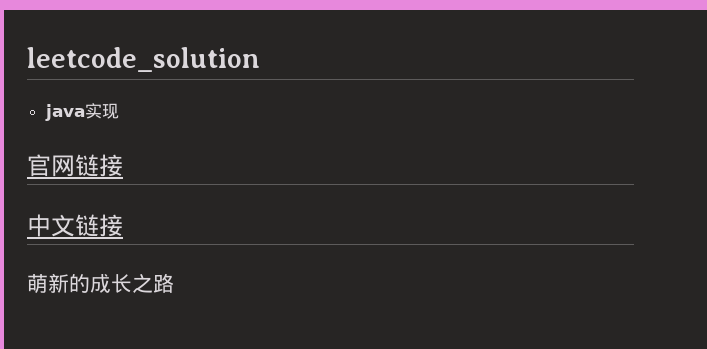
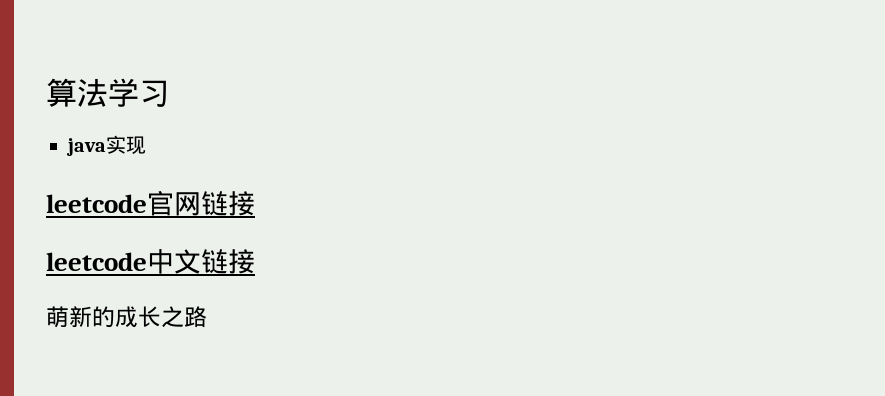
[27,47,260,72] leetcode_solution -> [46,78,170,107] 算法学习
(119, 111) none -> [46,194,147,213] leetcode
(123, 165) none -> [46,252,147,271] leetcode

